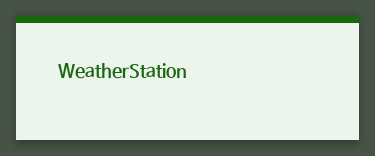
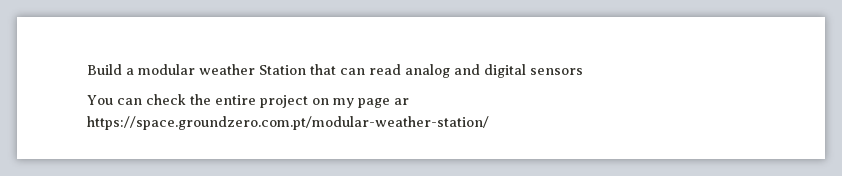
[58,63,187,79] WeatherStation -> [87,64,583,78] [87,94,409,108] [87,116,489,130] Build a modular weather Station that can read analog and digital sensors // You can check the entire project on my page ar https://space.groundzero.com.pt/modular-weather-station/

